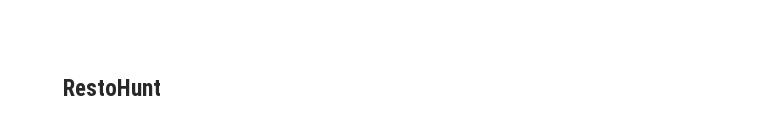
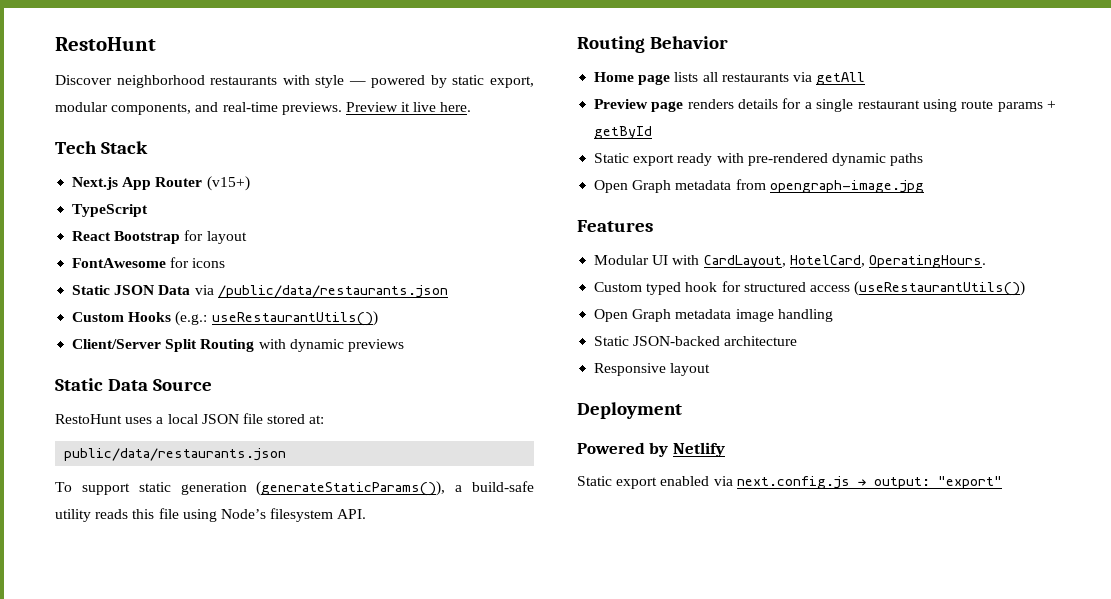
[63,79,161,96] RestoHunt -> [55,37,156,51] [55,75,534,88] [55,102,472,115] [55,141,148,154] [72,176,250,191] [72,204,149,217] [72,230,247,244] [72,257,226,268] [72,285,448,298] [72,311,378,326] [72,339,404,352] [55,378,212,391] [55,413,325,424] [64,448,287,461] [55,481,534,496] [55,508,367,522] [577,36,728,53] [594,72,866,85] [594,98,1056,112] [594,126,653,139] [594,153,924,166] [594,179,924,193] [577,220,653,232] [594,255,986,268] [594,281,1026,296] [594,309,833,322] [594,336,798,346] [594,363,711,376] [577,402,682,419] [577,442,725,457] [577,476,1002,489] RestoHunt // Discover neighborhood restaurants with style — powered by static export, modular components, and real-time previews. Preview it live here. // Tech Stack // Next.js App Router (v15+) // TypeScript // React Bootstrap for layout // FontAwesome for icons // Static JSON Data via /public/data/restaurants.json // Custom Hooks (e.g.: useRestaurantUtils()) // Client/Server Split Routing with dynamic previews // Static Data Source // RestoHunt uses a local JSON file stored at: // public/data/restaurants.json // To support static generation (generateStaticParams()), a build-safe utility reads this file using Node’s filesystem API. // Routing Behavior // Home page lists all restaurants via getAll // Preview page renders details for a single restaurant using route params + getById // Static export ready with pre-rendered dynamic paths // Open Graph metadata from opengraph-image.jpg // Features // Modular UI with CardLayout, HotelCard, OperatingHours. // Custom typed hook for structured access (useRestaurantUtils()) // Open Graph metadata image handling // Static JSON-backed architecture // Responsive layout // Deployment // Powered by Netlify // Static export enabled via next.config.js → output: "export"

